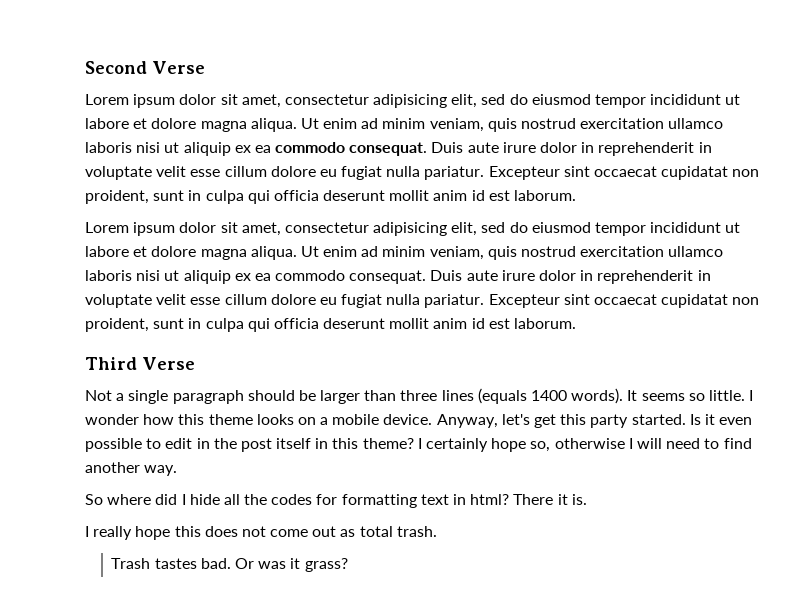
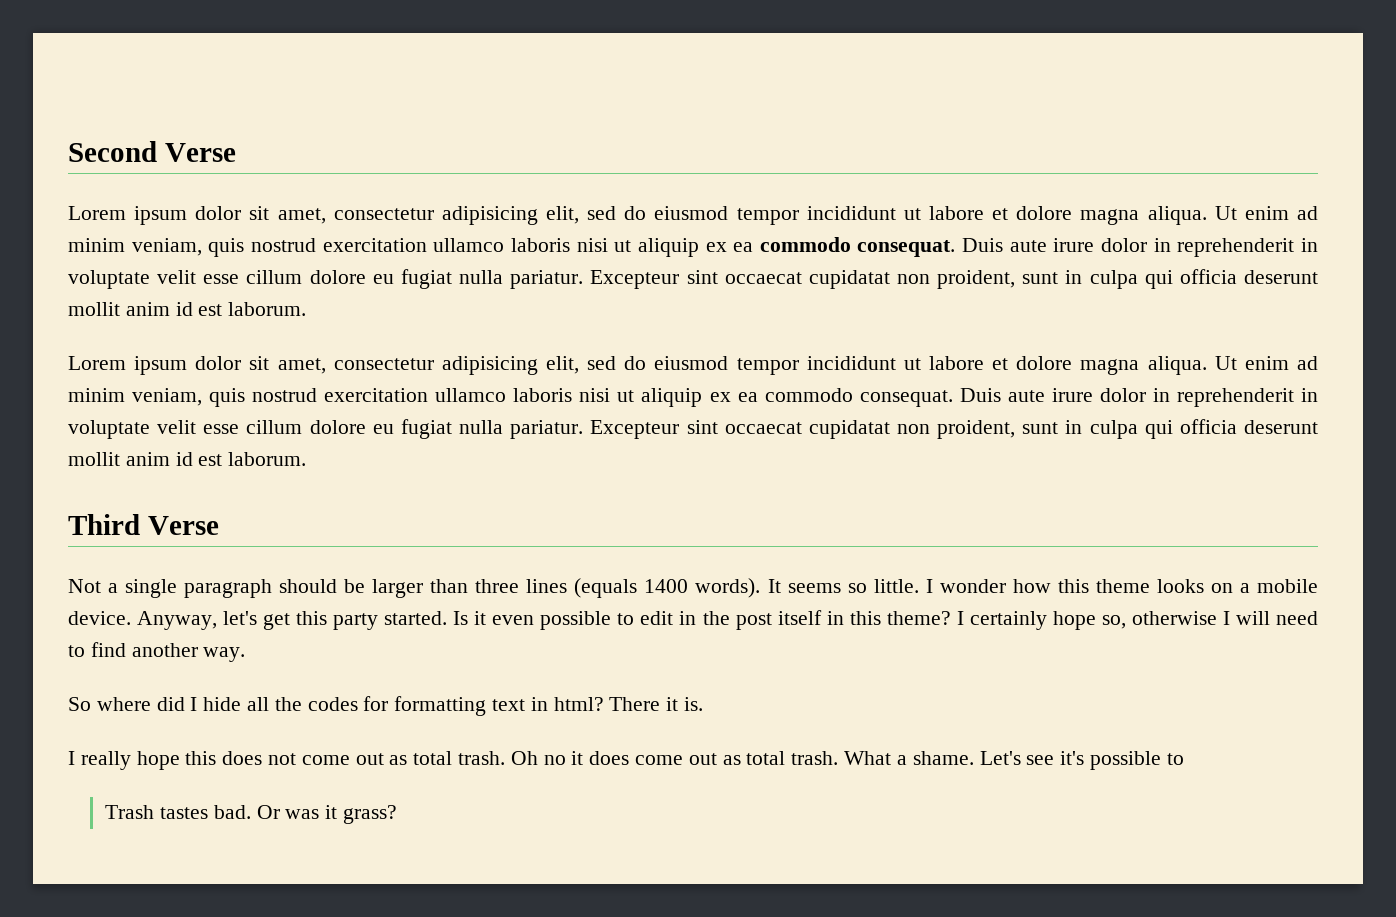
(437, 531) none -> [510,751,1184,770] Oh no it does come out as total trash. What a shame. Let's see it's possible to

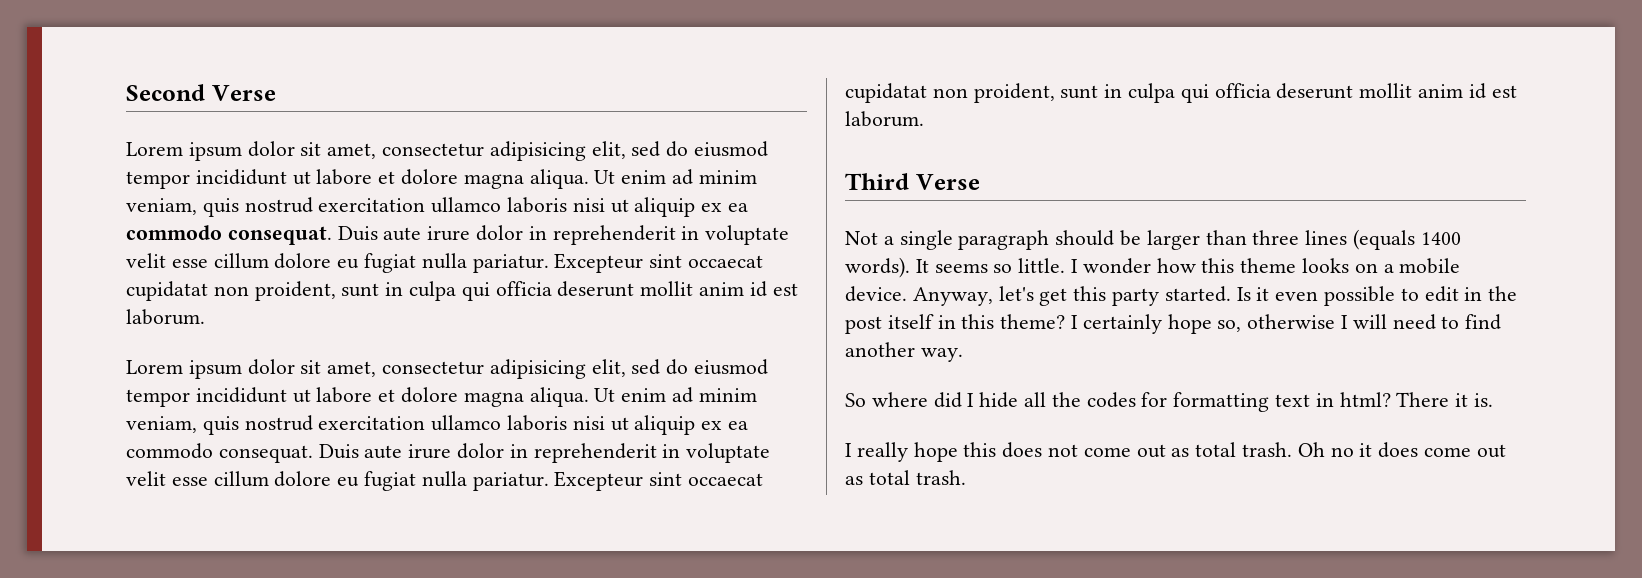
[844,751,1184,770] [105,805,398,824] What a shame. Let's see it's possible to // Trash tastes bad. Or was it grass? -> (966, 477) none

